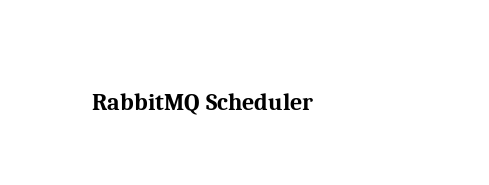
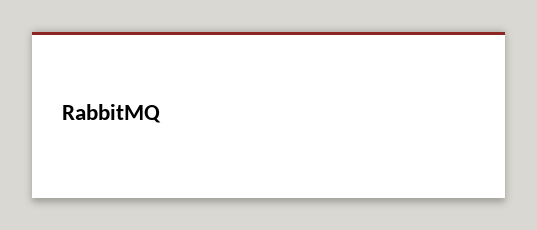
[206,93,314,110] Scheduler -> (161, 113) none

